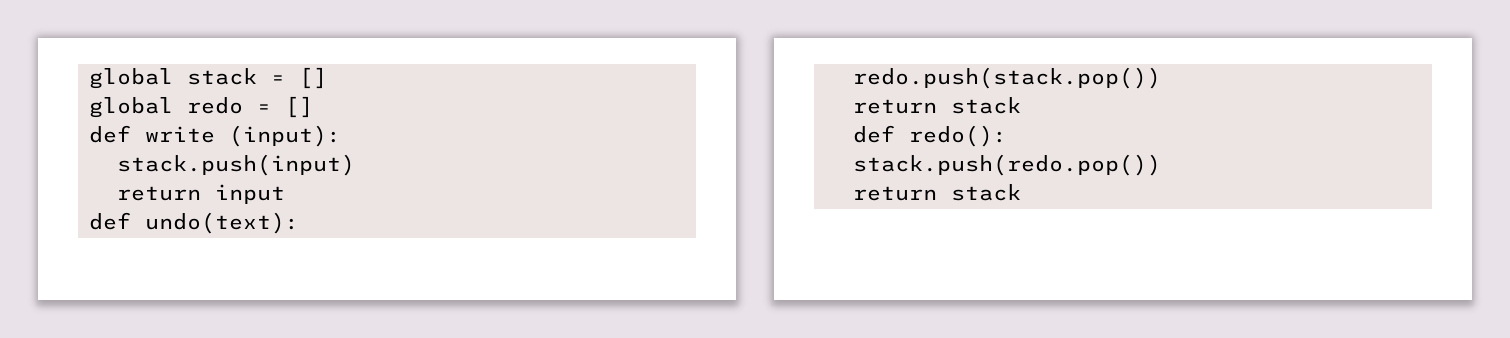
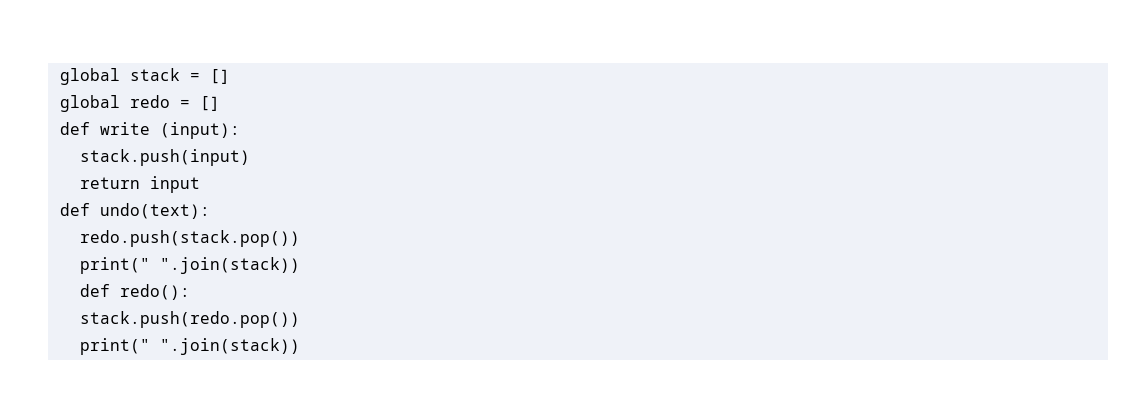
[853,97,1022,114] return stack -> [80,257,300,274] print(" ".join(stack))
[853,184,1022,201] return stack -> [80,338,300,355] print(" ".join(stack))

